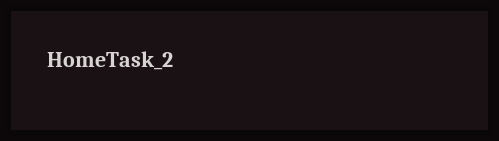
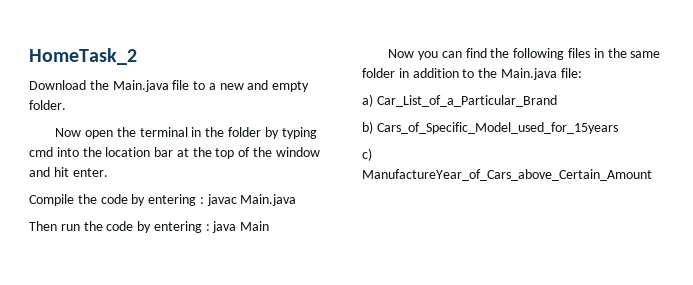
(173, 60) none -> [29,80,310,92] [29,100,66,110] [55,127,317,139] [29,147,320,159] [29,167,108,177] [29,194,297,206] [29,221,270,233] [388,48,661,60] [362,68,582,80] [362,94,557,107] [362,121,618,134] [362,148,372,161] [362,169,652,181] // Download the Main.java file to a new and empty folder. // Now open the terminal in the folder by typing cmd into the location bar at the top of the window and hit enter. // Compile the code by entering : javac Main.java // Then run the code by entering : java Main // Now you can find the following files in the same folder in addition to the Main.java file: // a) Car_List_of_a_Particular_Brand // b) Cars_of_Specific_Model_used_for_15years // c) ManufactureYear_of_Cars_above_Certain_Amount

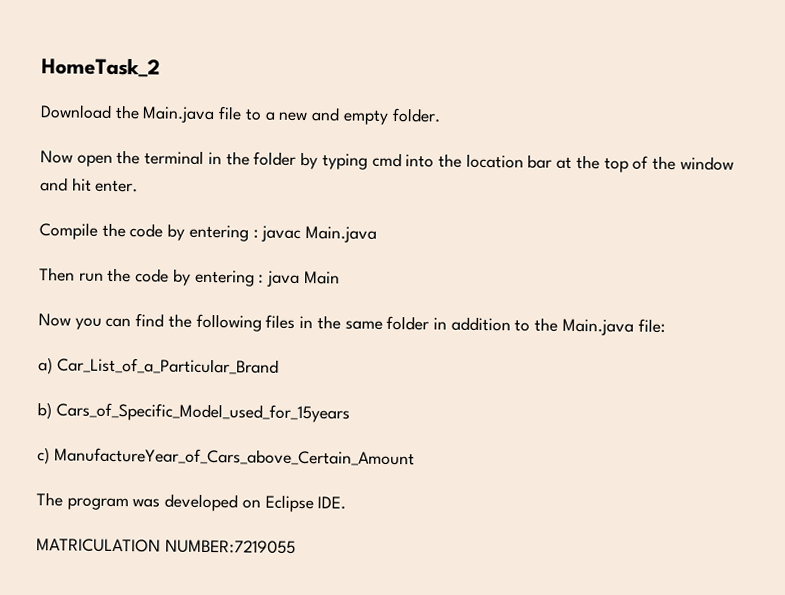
(652, 175) none -> [36,492,347,513] [36,538,296,554] // The program was developed on Eclipse IDE. // MATRICULATION NUMBER:7219055

